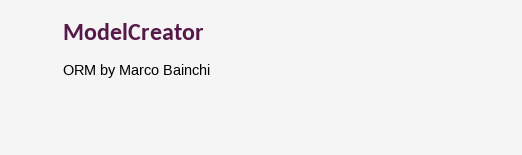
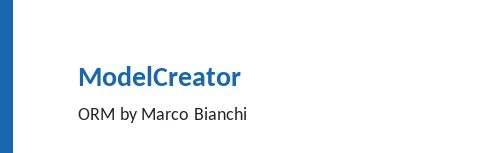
[163,64,210,75] Bainchi -> [194,107,248,120] Bianchi

